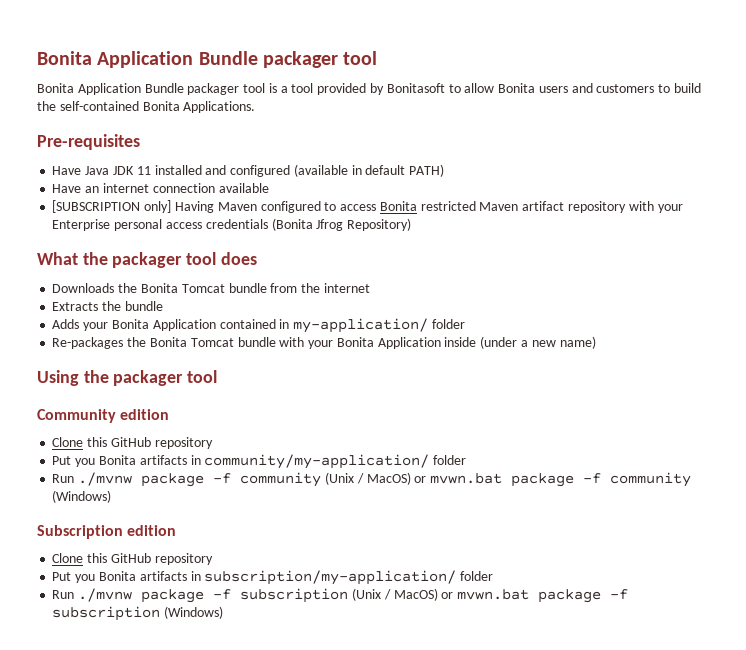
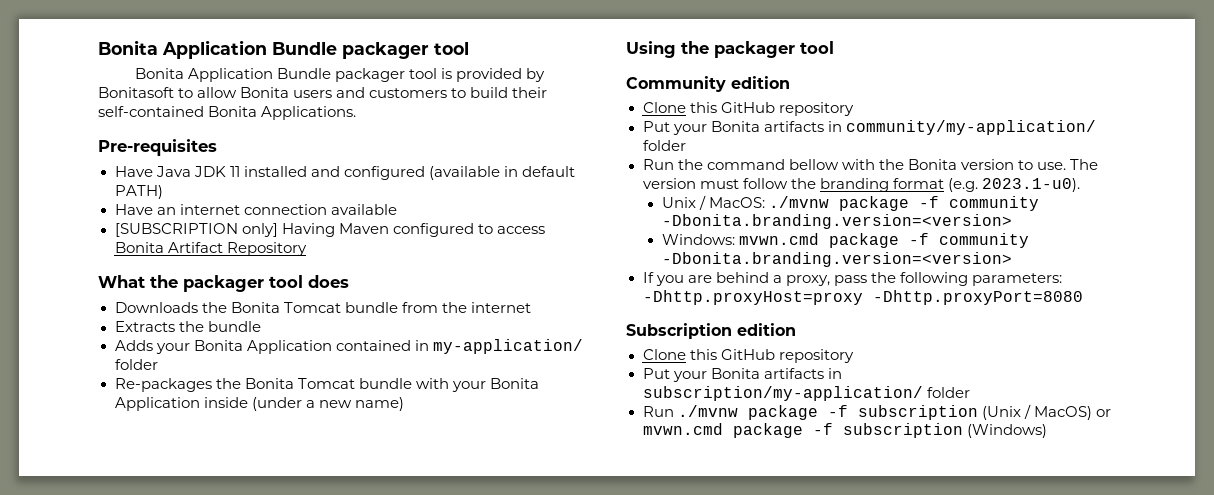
[280,83,314,93] a tool -> (453, 73) none
[37,101,56,111] the -> [512,87,548,98] their
[420,201,683,213] [52,218,412,231] restricted Maven artifact repository with your Enterprise personal access credentials (Bonita Jfrog Repository) -> [167,242,307,256] Artifact Repository
[75,458,96,467] you -> [672,124,707,135] your
[78,472,692,487] [52,490,112,503] ./mvnw package -f community (Unix / MacOS) or mvwn.bat package -f community (Windows) -> [677,159,1098,170] [642,178,1080,192] [661,195,1039,211] [661,214,1012,229] [661,233,1029,248] [661,252,1012,267] [642,272,1062,286] [642,290,1083,305] the command bellow with the Bonita version to use. The version must follow the branding format (e.g. 2023.1-u0). // Unix / MacOS: ./mvnw package -f community -Dbonita.branding.version=<version> // Windows: mvwn.cmd package -f community -Dbonita.branding.version=<version> // If you are behind a proxy, pass the following parameters: -Dhttp.proxyHost=proxy -Dhttp.proxyPort=8080
[75,574,96,583] you -> [672,371,707,382] your
[457,589,530,600] mvwn.bat -> [642,423,723,435] mvwn.cmd

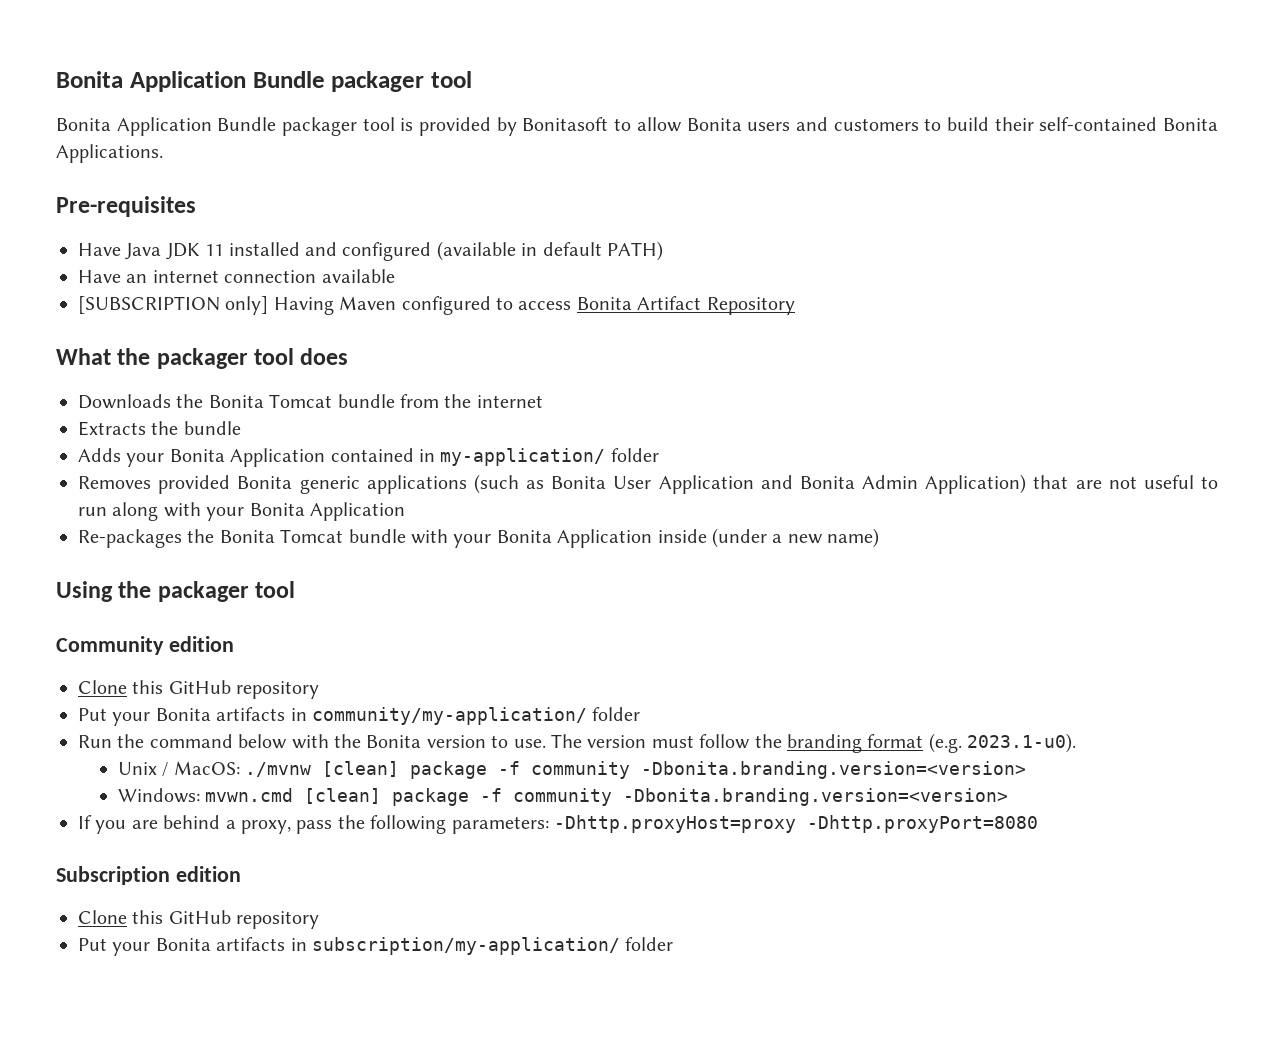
(158, 364) none -> [78,474,1218,494] [78,502,405,521] // Removes provided Bonita generic applications (such as Bonita User Application and Bonita Admin Application) that are not useful to run along with your Bonita Application
[788,159,839,170] bellow -> [238,734,288,749] below
(829, 202) none -> [322,761,400,777] [clean]
(819, 239) none -> [304,788,382,804] [clean]
[642,404,1111,420] [642,423,1047,438] // Run ./mvnw package -f subscription (Unix / MacOS) or mvwn.cmd package -f subscription (Windows) -> (674, 944) none

